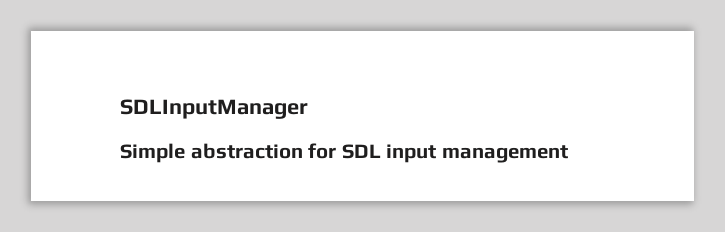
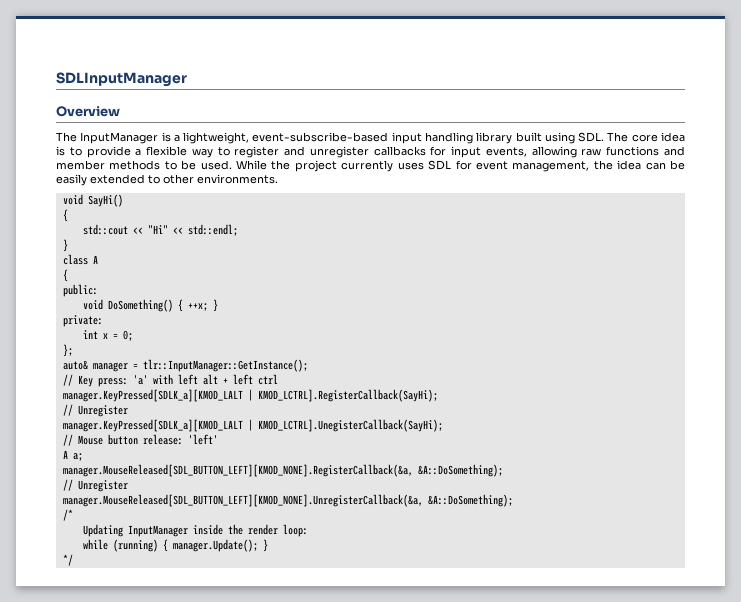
[120,143,568,163] Simple abstraction for SDL input management -> [56,106,120,117] [56,132,686,144] [56,146,685,158] [56,160,685,172] [56,174,278,186] [62,194,123,207] [62,209,68,222] [82,224,238,236] [62,239,68,252] [62,254,98,265] [62,269,68,282] [62,284,98,297] [82,299,218,312] [62,315,103,327] [82,330,133,341] [62,344,73,357] [62,359,308,372] [62,374,278,387] [62,389,438,402] [62,404,128,417] [62,419,443,432] [62,434,218,446] [62,450,83,461] [62,464,503,477] [62,479,128,492] [62,494,513,507] [62,509,73,521] [82,524,308,537] [82,539,268,552] [62,554,73,566] Overview // The InputManager is a lightweight, event-subscribe-based input handling library built using SDL. The core idea is to provide a flexible way to register and unregister callbacks for input events, allowing raw functions and member methods to be used. While the project currently uses SDL for event management, the idea can be easily extended to other environments. // void SayHi() // { // std::cout << "Hi" << std::endl; // } // class A // { // public: // void DoSomething() { ++x; } // private: // int x = 0; // }; // auto& manager = tlr::InputManager::GetInstance(); // // Key press: 'a' with left alt + left ctrl // manager.KeyPressed[SDLK_a][KMOD_LALT | KMOD_LCTRL].RegisterCallback(SayHi); // // Unregister // manager.KeyPressed[SDLK_a][KMOD_LALT | KMOD_LCTRL].UnegisterCallback(SayHi); // // Mouse button release: 'left' // A a; // manager.MouseReleased[SDL_BUTTON_LEFT][KMOD_NONE].RegisterCallback(&a, &A::DoSomething); // // Unregister // manager.MouseReleased[SDL_BUTTON_LEFT][KMOD_NONE].UnregisterCallback(&a, &A::DoSomething); // /* // Updating InputManager inside the render loop: // while (running) { manager.Update(); } // */

